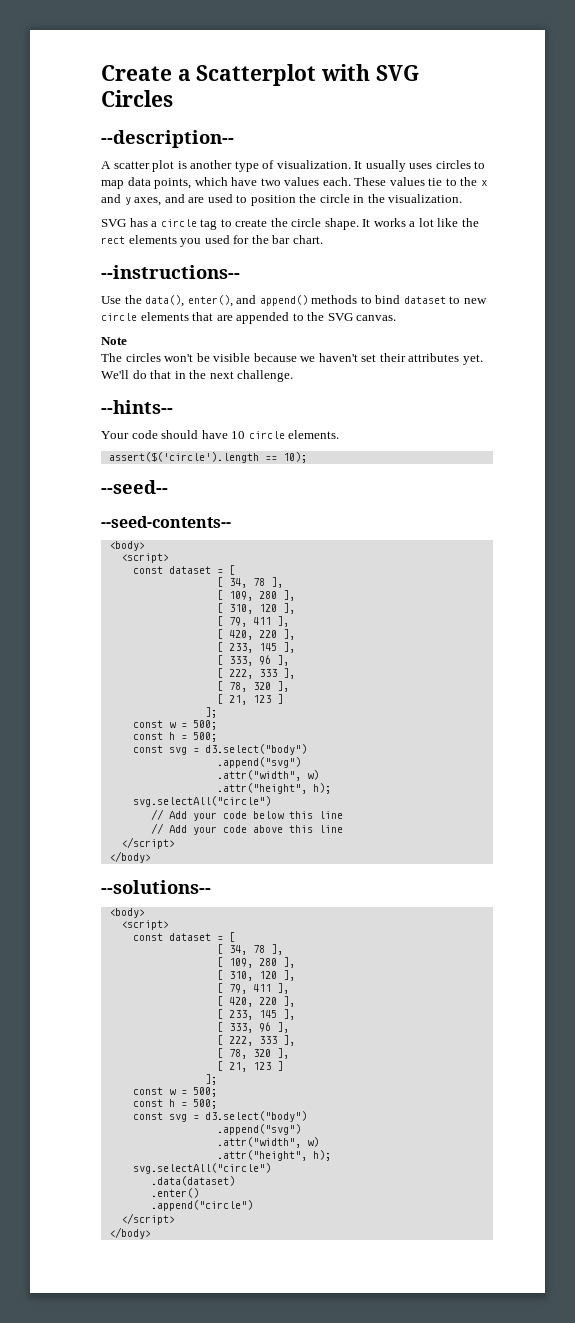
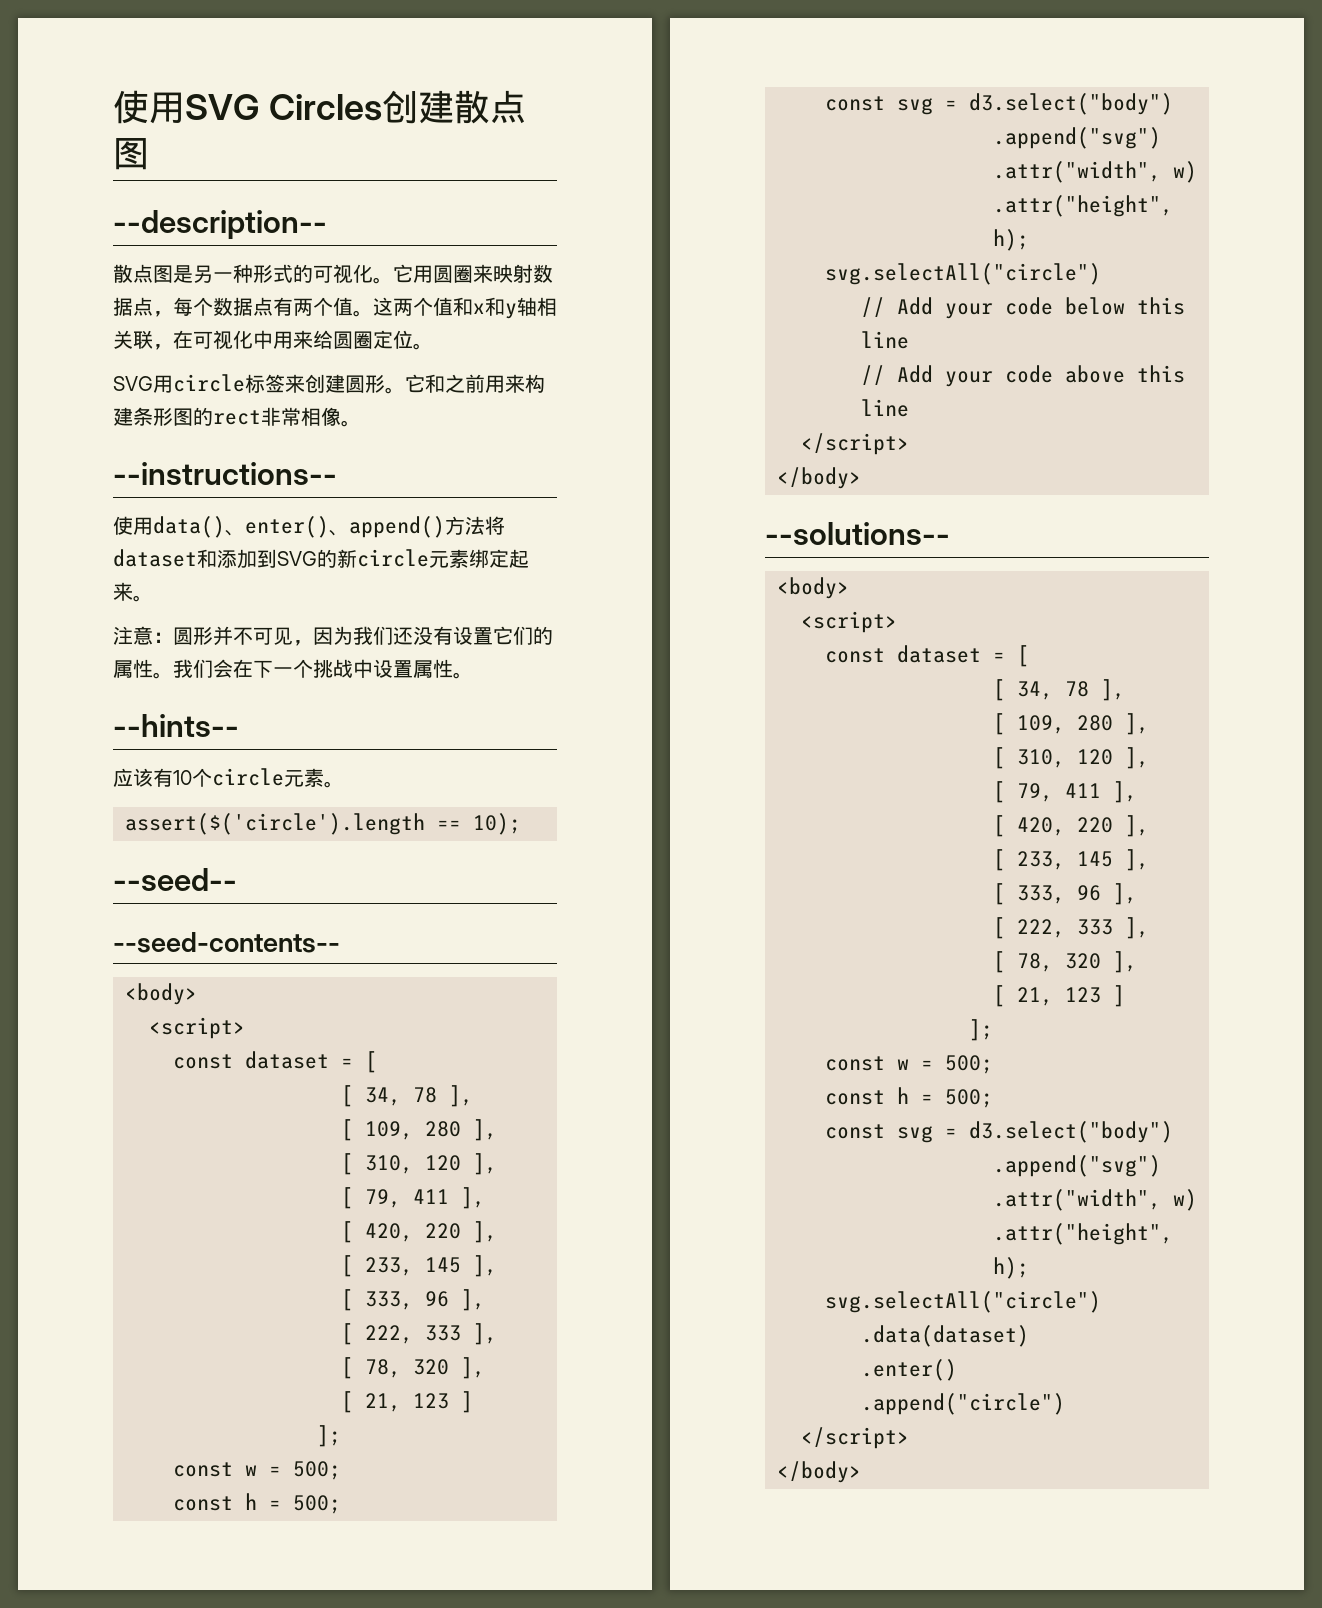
[101,64,371,86] Create a Scatterplot with -> [113,90,185,124] 使用
(173, 98) none -> [381,90,526,124] [113,138,149,170] 创建散点图
[101,160,486,172] [101,177,487,189] [101,194,463,206] [101,218,479,230] [101,235,323,247] [101,265,240,279] [101,295,487,307] [101,312,397,324] [101,337,127,345] [101,353,483,365] [101,370,294,382] [101,400,173,414] [101,430,340,439] A scatter plot is another type of visualization. It usually uses circles to map data points, which have two values each. These values tie to the x and y axes, and are used to position the circle in the visualization. // SVG has a circle tag to create the circle shape. It works a lot like the rect elements you used for the bar chart. // --instructions-- // Use the data(), enter(), and append() methods to bind dataset to new circle elements that are appended to the SVG canvas. // Note // The circles won't be visible because we haven't set their attributes yet. We'll do that in the next challenge. // --hints-- // Your code should have 10 circle elements. -> [113,264,553,284] [113,297,557,319] [113,330,433,350] [113,374,545,394] [113,407,361,427] [113,462,337,485] [113,516,505,538] [113,549,529,569] [113,582,153,602] [113,626,553,646] [113,659,473,679] [113,714,239,737] [113,768,344,788] 散点图是另一种形式的可视化。它用圆圈来映射数据点，每个数据点有两个值。这两个值和x和y轴相关联，在可视化中用来给圆圈定位。 // SVG用circle标签来创建圆形。它和之前用来构建条形图的rect非常相像。 // --instructions-- // 使用data()、enter()、append()方法将dataset和添加到SVG的新circle元素绑定起来。 // 注意：圆形并不可见，因为我们还没有设置它们的属性。我们会在下一个挑战中设置属性。 // --hints-- // 应该有10个circle元素。

